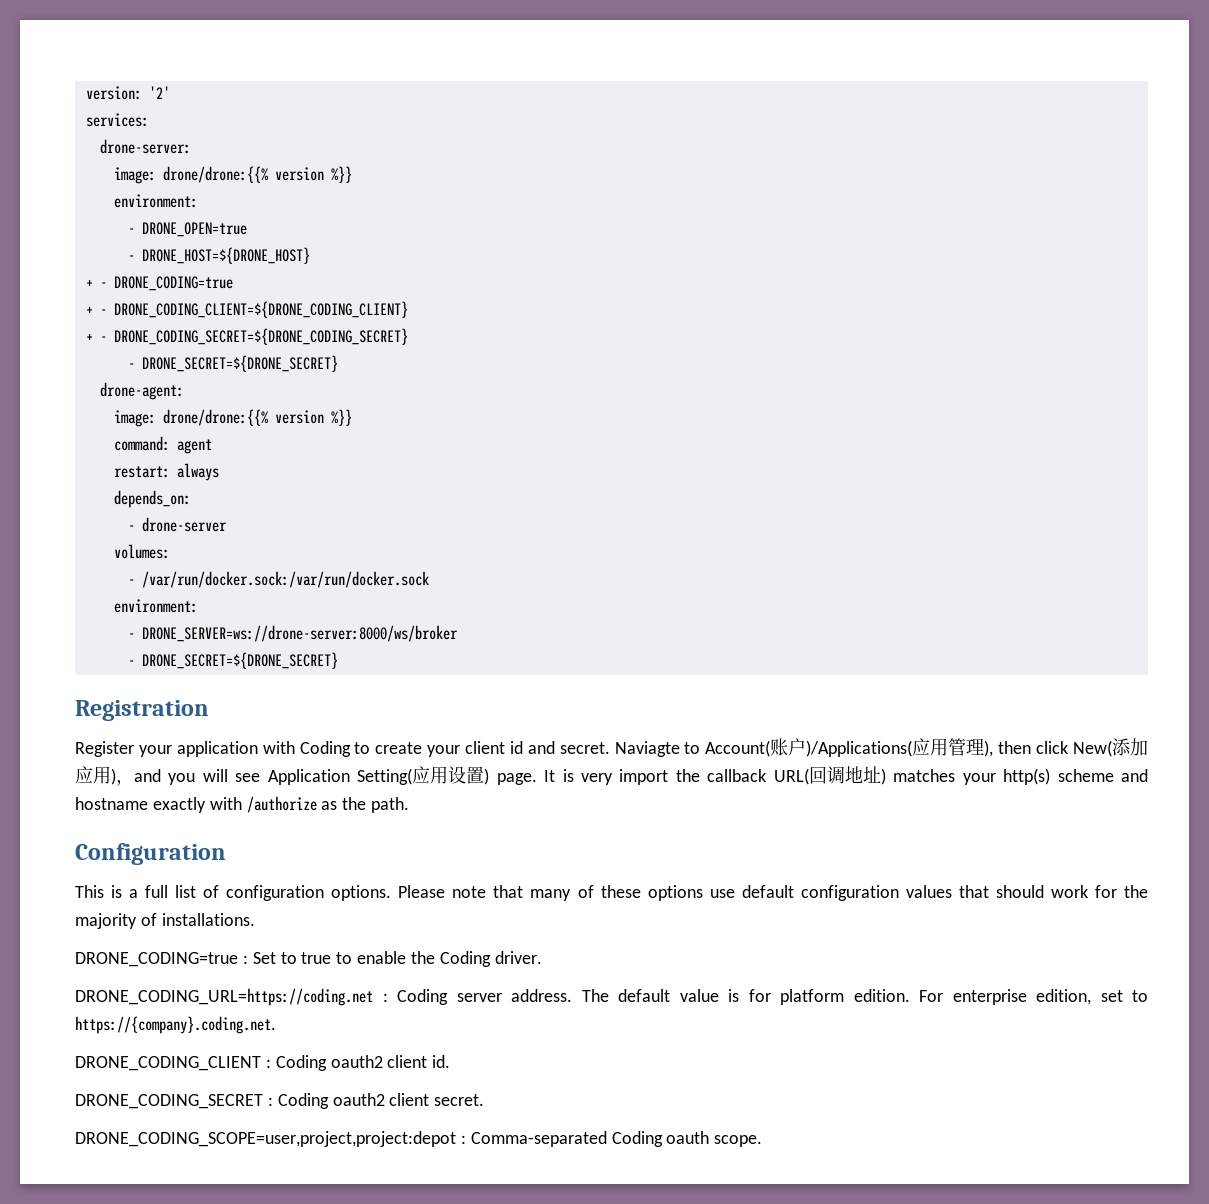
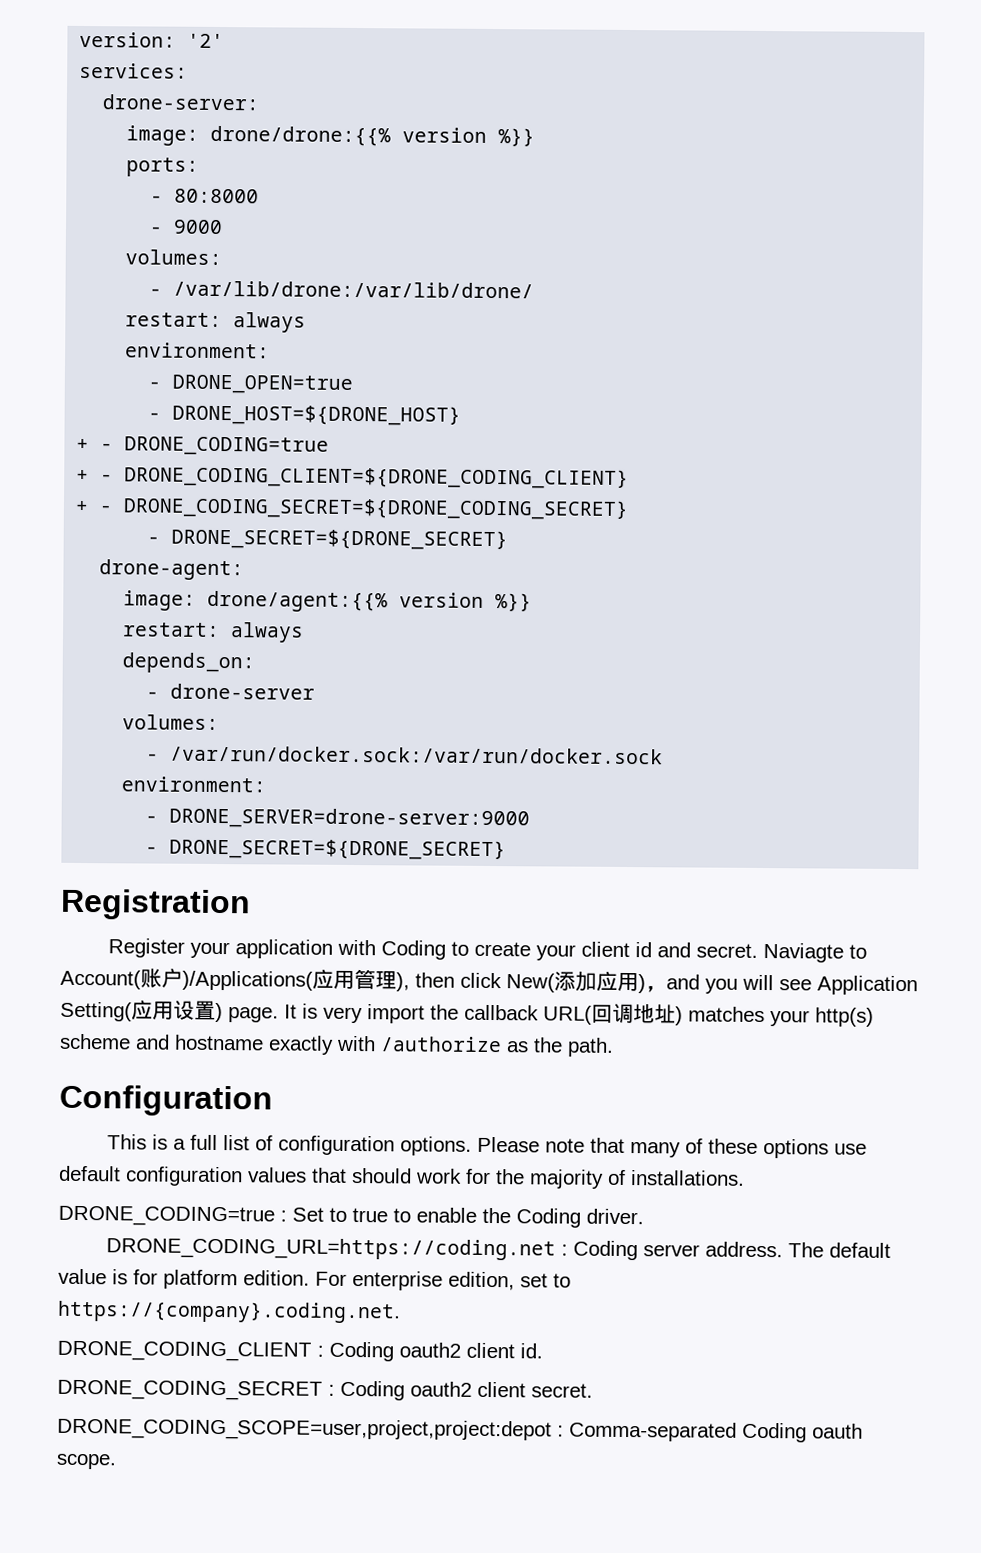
(352, 174) none -> [126,157,200,177] [150,188,260,204] [149,219,224,235] [125,249,223,266] [149,280,535,299] [125,312,307,333] // ports: // - 80:8000 // - 9000 // volumes: // - /var/lib/drone:/var/lib/drone/ // restart: always
[162,409,352,426] [113,436,212,454] drone/drone:{{% version %}} // command: agent -> [207,590,533,613] drone/agent:{{% version %}}
[141,625,458,642] DRONE_SERVER=ws://drone-server:8000/ws/broker -> [169,807,531,830] DRONE_SERVER=drone-server:9000

